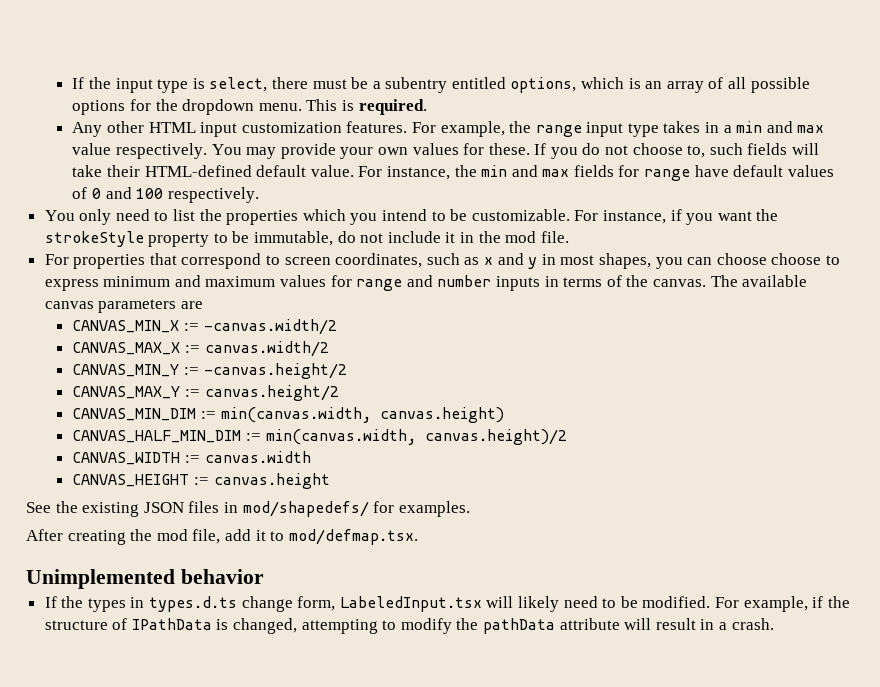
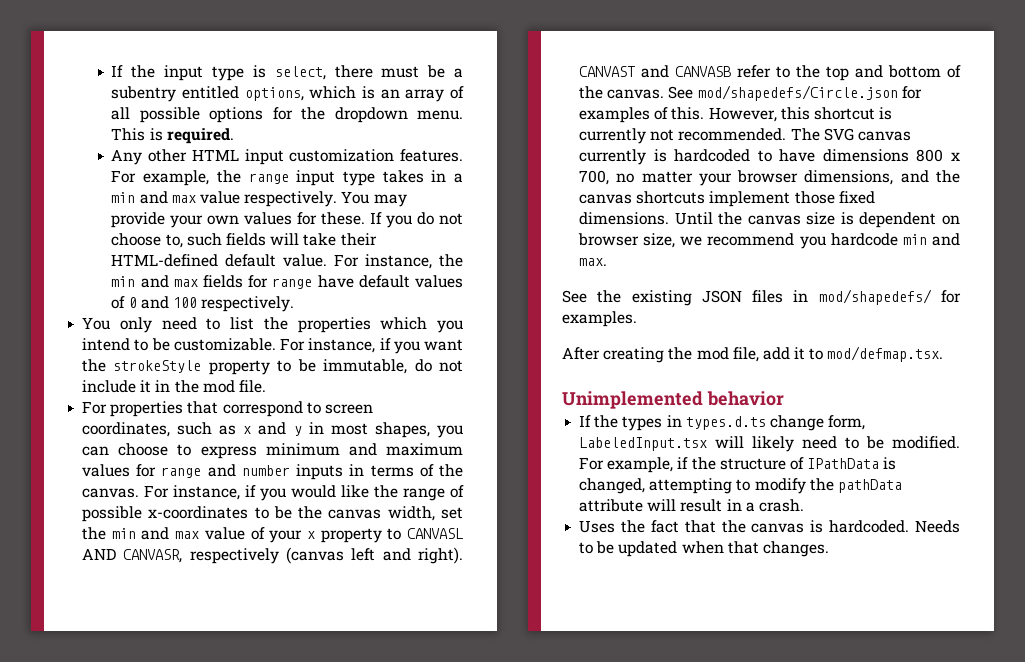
[771,253,822,265] choose -> (169, 449) none
[710,275,808,287] [44,299,203,313] [72,319,337,335] [72,341,329,357] [72,363,347,379] [72,385,339,401] [72,407,504,423] [72,429,567,445] [72,451,311,465] [72,473,330,489] The available canvas parameters are // CANVAS_MIN_X := -canvas.width/2 // CANVAS_MAX_X := canvas.width/2 // CANVAS_MIN_Y := -canvas.height/2 // CANVAS_MAX_Y := canvas.height/2 // CANVAS_MIN_DIM := min(canvas.width, canvas.height) // CANVAS_HALF_MIN_DIM := min(canvas.width, canvas.height)/2 // CANVAS_WIDTH := canvas.width // CANVAS_HEIGHT := canvas.height -> [144,485,465,501] [82,506,463,522] [82,527,463,543] [82,547,463,564] [579,65,962,81] [579,85,922,101] [579,107,893,123] [579,128,911,144] [579,149,960,165] [579,170,960,186] [579,191,875,207] [579,212,960,228] [578,233,960,249] [579,258,608,266] For instance, if you would like the range of possible x-coordinates to be the canvas width, set the min and max value of your x property to CANVASL AND CANVASR, respectively (canvas left and right). CANVAST and CANVASB refer to the top and bottom of the canvas. See mod/shapedefs/Circle.json for examples of this. However, this shortcut is currently not recommended. The SVG canvas currently is hardcoded to have dimensions 800 x 700, no matter your browser dimensions, and the canvas shortcuts implement those fixed dimensions. Until the canvas size is dependent on browser size, we recommend you hardcode min and max.
(774, 624) none -> [579,520,960,533] [579,541,829,557] // Uses the fact that the canvas is hardcoded. Needs to be updated when that changes.

